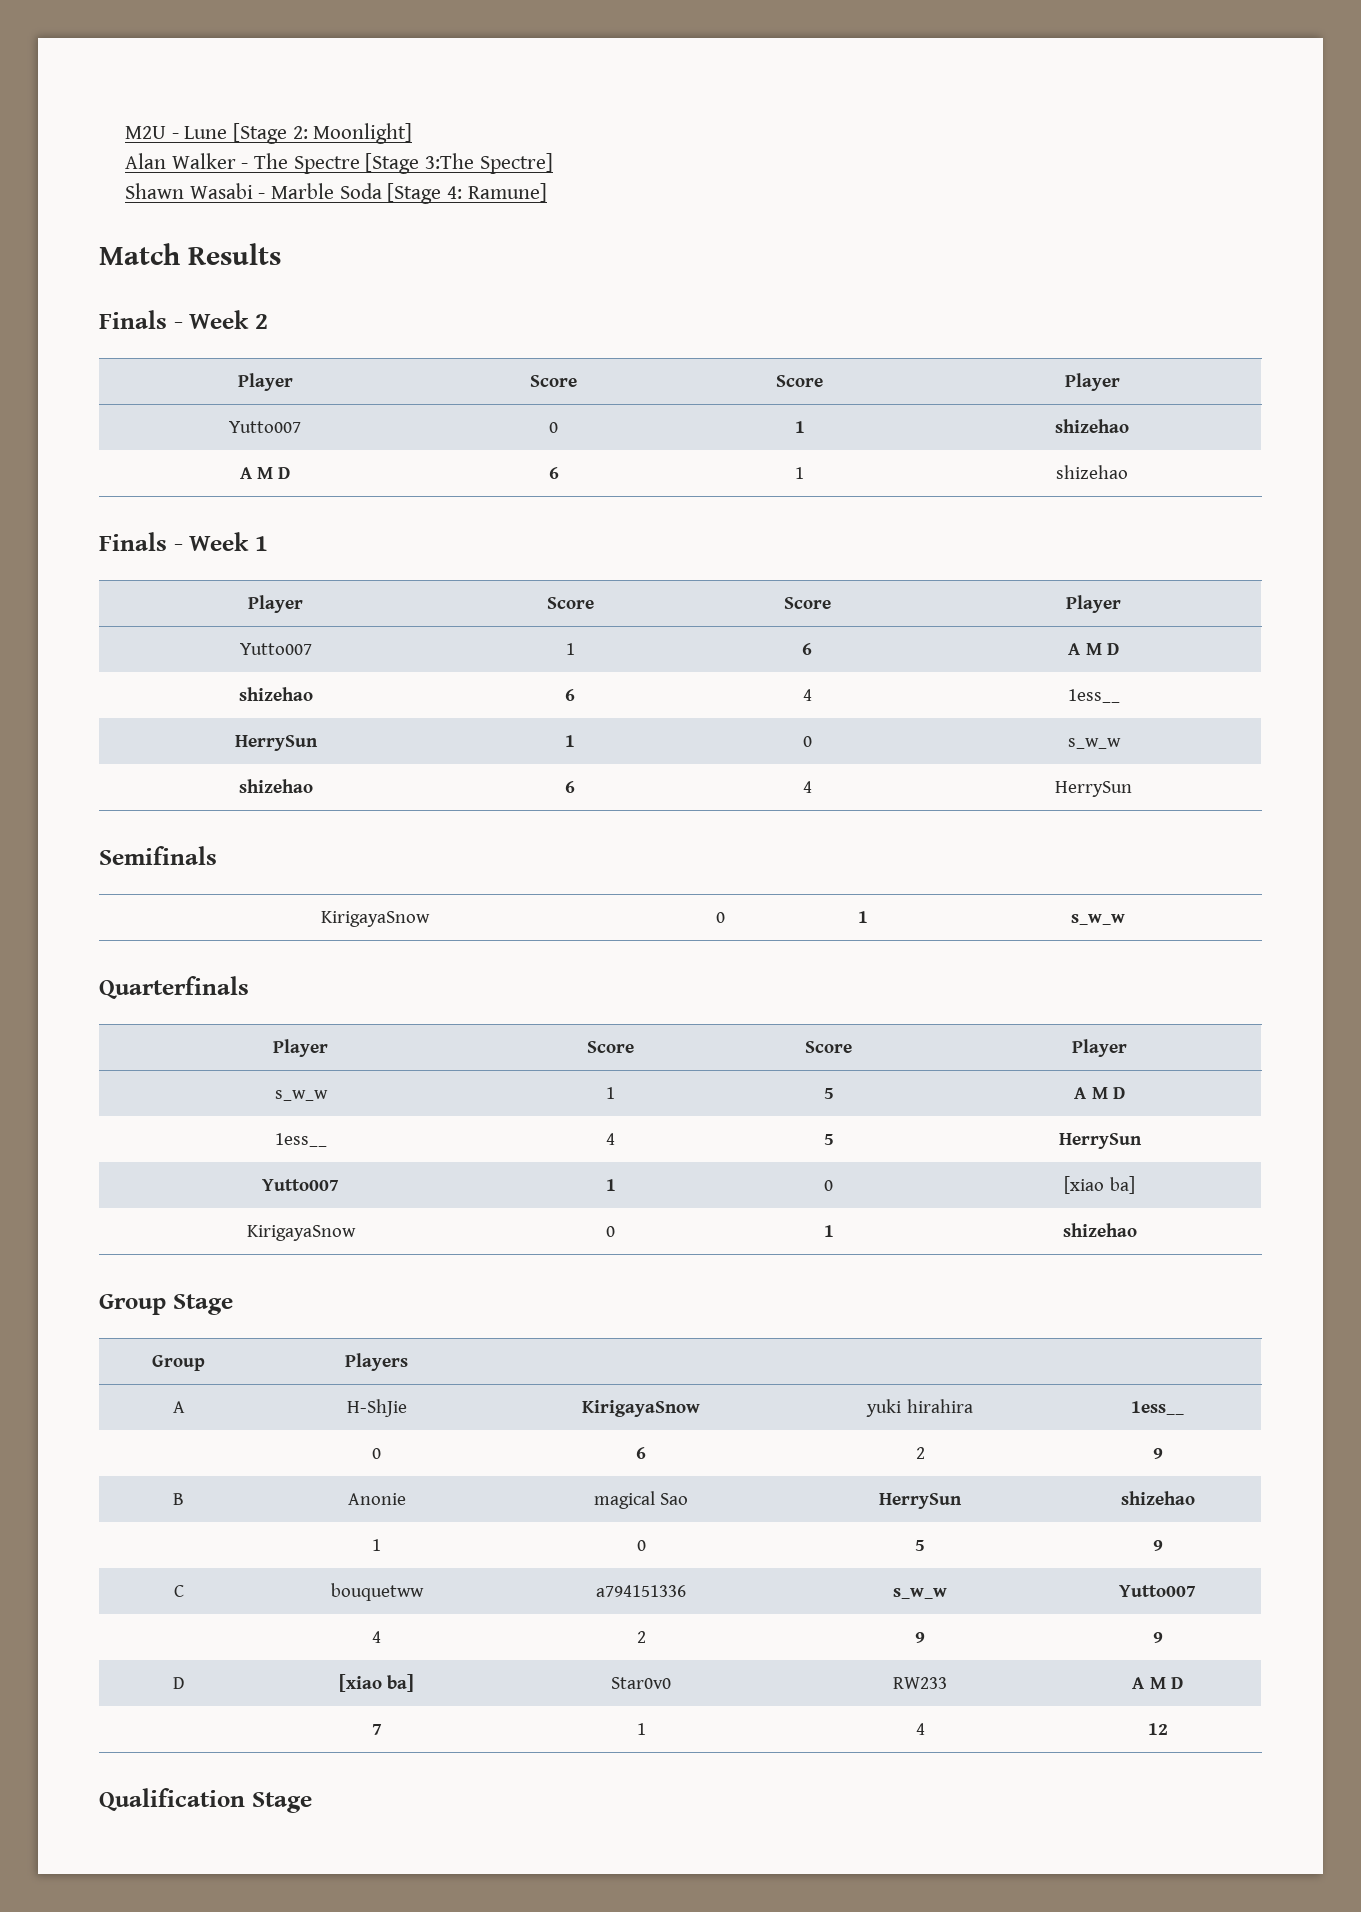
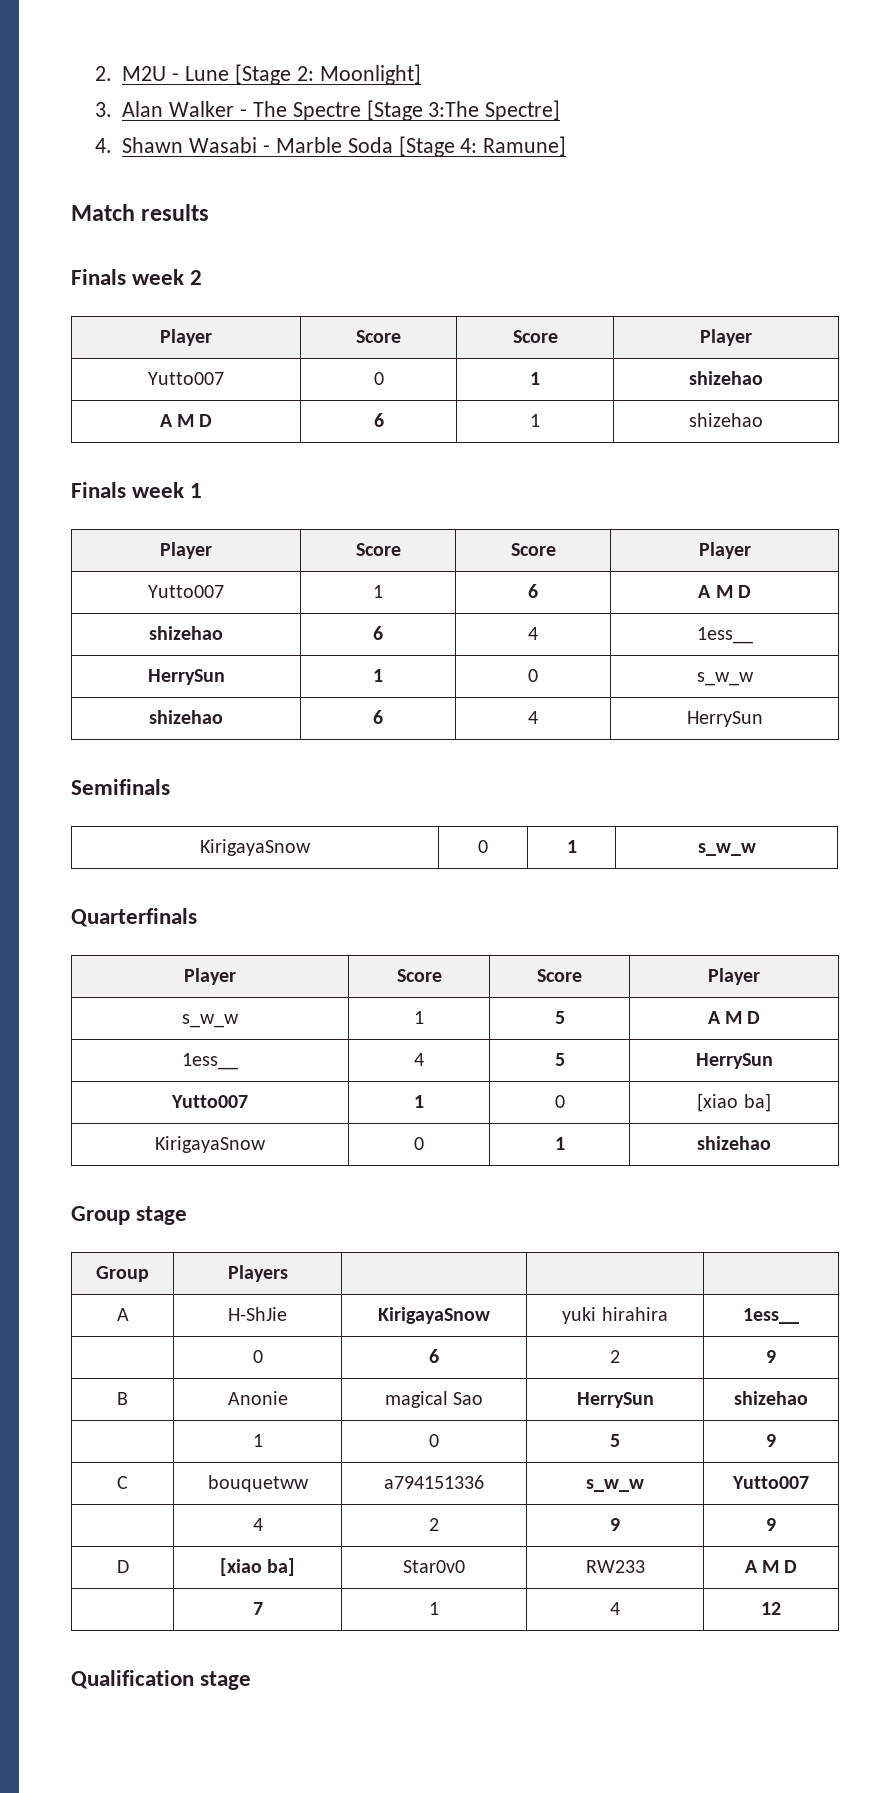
(124, 132) none -> [94,66,112,81] 2.
(413, 133) none -> [94,102,112,117] 3.
(553, 163) none -> [94,138,112,153] 4.
[188,243,281,265] [99,310,250,329] Results // Finals - Week -> [141,204,210,221] [71,269,185,285] results // Finals week
[173,532,250,551] - Week -> [132,482,185,498] week
[172,1294,233,1315] Stage -> [136,1206,188,1225] stage
[251,1792,312,1813] Stage -> [200,1671,252,1690] stage

